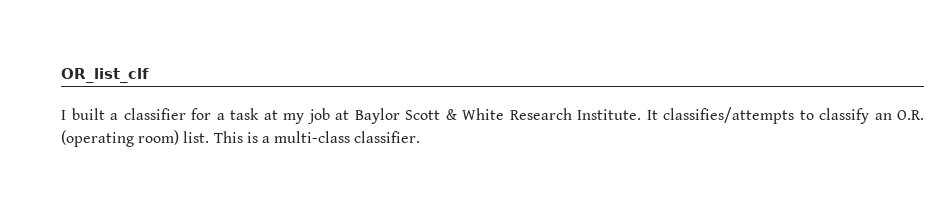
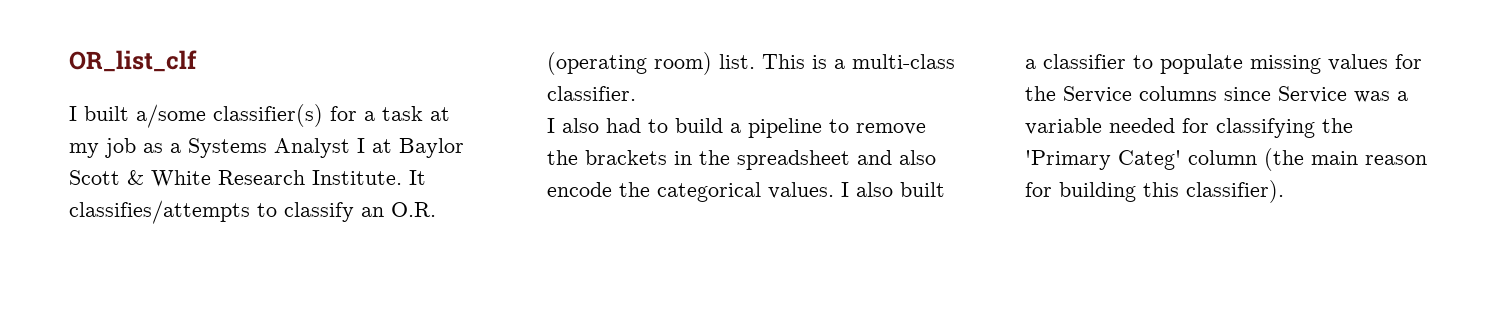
[110,108,186,120] a classifier -> [136,104,323,128] a/some classifier(s)
(330, 116) none -> [143,138,365,158] as a Systems Analyst I
(421, 137) none -> [547,118,926,138] [547,150,936,170] [547,182,945,202] [1025,54,1422,74] [1025,86,1408,103] [1025,118,1353,138] [1025,148,1427,171] [1025,180,1284,203] // I also had to build a pipeline to remove the brackets in the spreadsheet and also encode the categorical values. I also built a classifier to populate missing values for the Service columns since Service was a variable needed for classifying the 'Primary Categ' column (the main reason for building this classifier).

